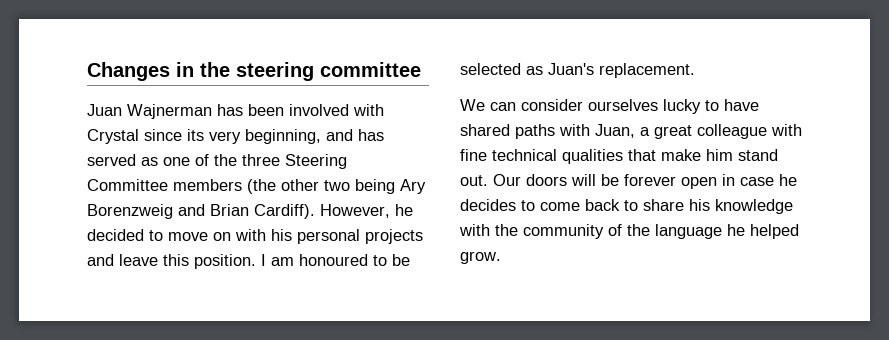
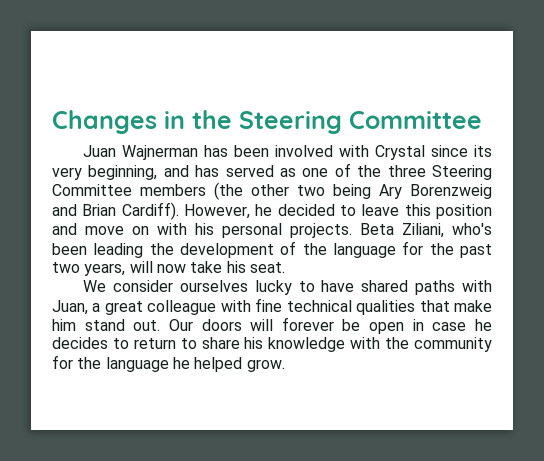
[236,62,421,81] steering committee -> [239,111,482,134] Steering Committee
(163, 235) none -> [361,204,492,219] [52,223,77,235] leave this position and
[365,229,423,244] [87,254,410,269] [460,63,695,78] projects and leave this position. I am honoured to be selected as Juan's replacement. -> [290,223,492,238] [52,241,492,258] [52,261,285,276] projects. Beta Ziliani, who's been leading the development of the language for the past two years, will now take his seat.
[490,102,516,111] can -> (107, 286) none
[601,174,676,186] be forever -> [281,317,361,331] forever be
[540,199,620,211] come back -> [133,338,176,349] return
[608,224,622,236] of -> [52,355,73,369] for

